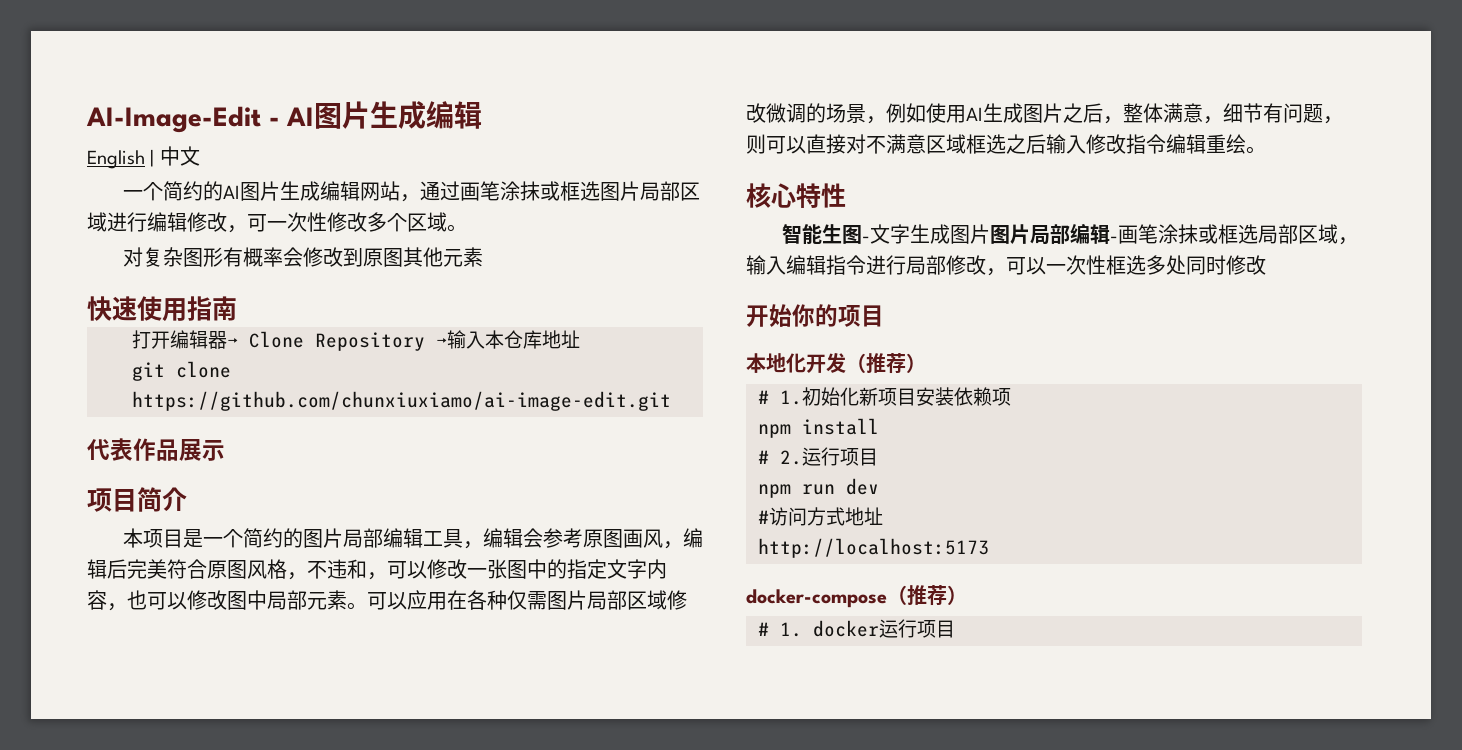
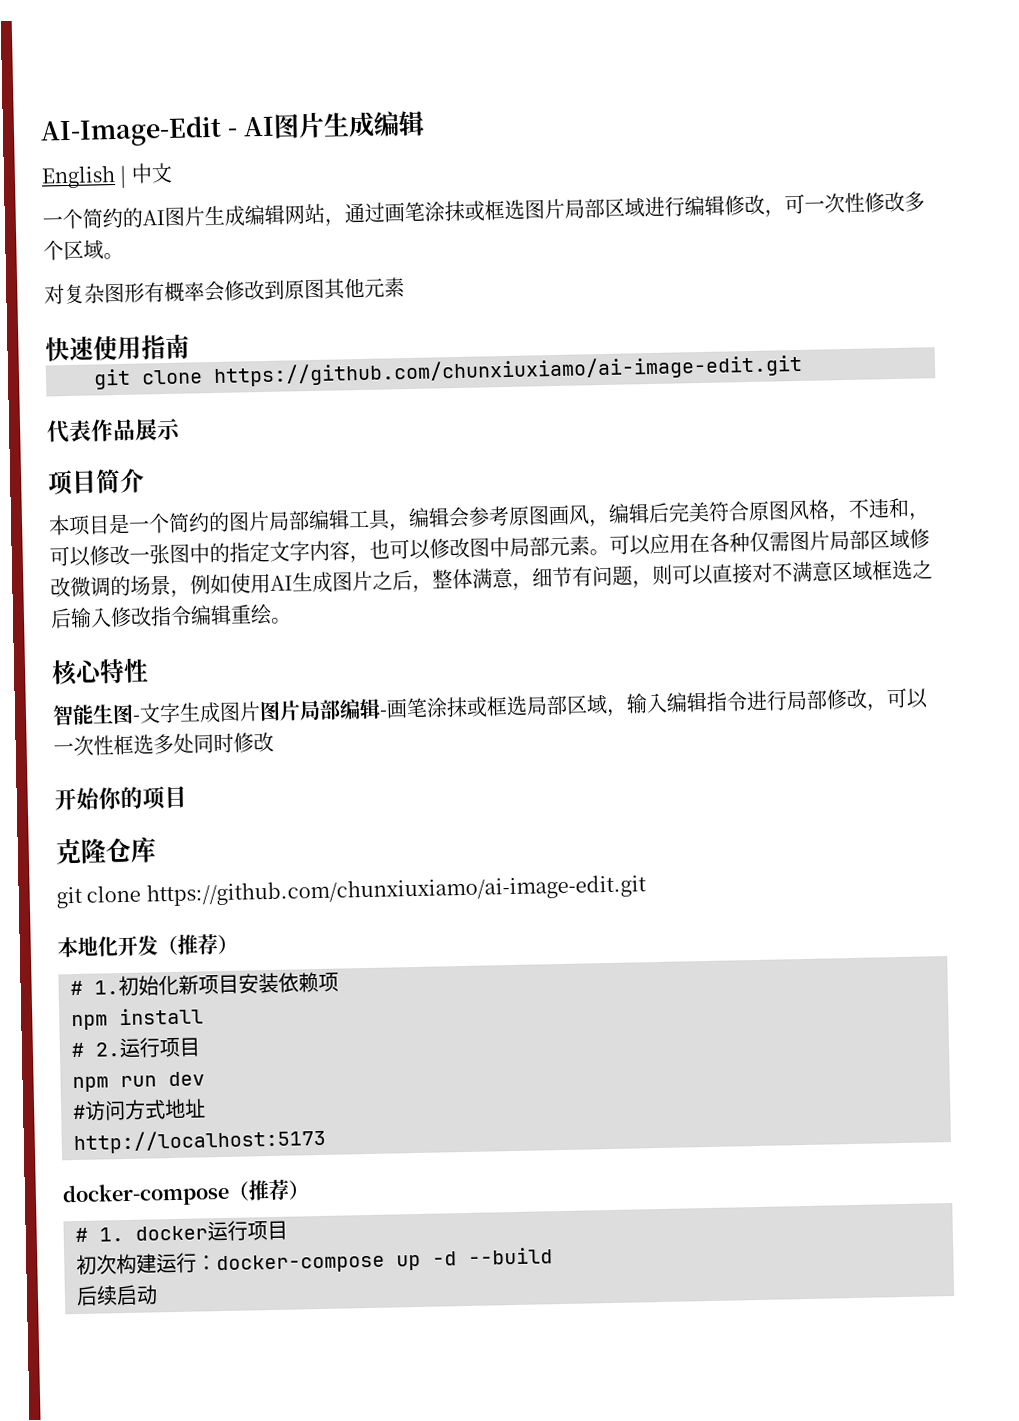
[132,330,580,351] // 打开编辑器→ Clone Repository →输入本仓库地址 -> (190, 346) none
(884, 316) none -> [55,836,157,865] [56,874,647,909] // 克隆仓库 // git clone https://github.com/chunxiuxiamo/ai-image-edit.git
(955, 629) none -> [76,1247,553,1276] [76,1284,158,1307] // 初次构建运行：docker-compose up -d --build // 后续启动

